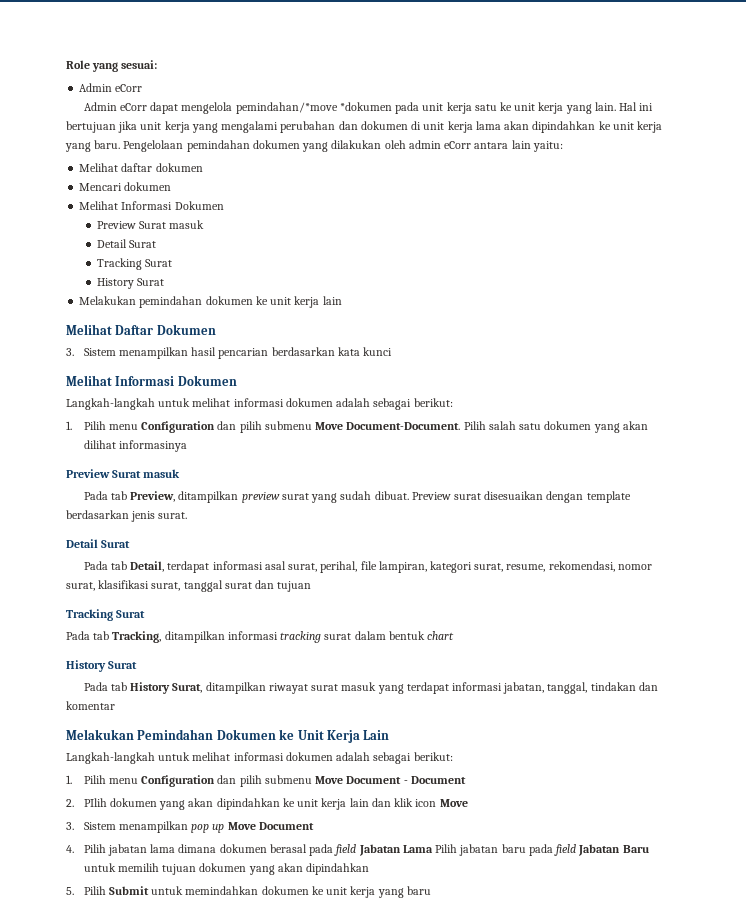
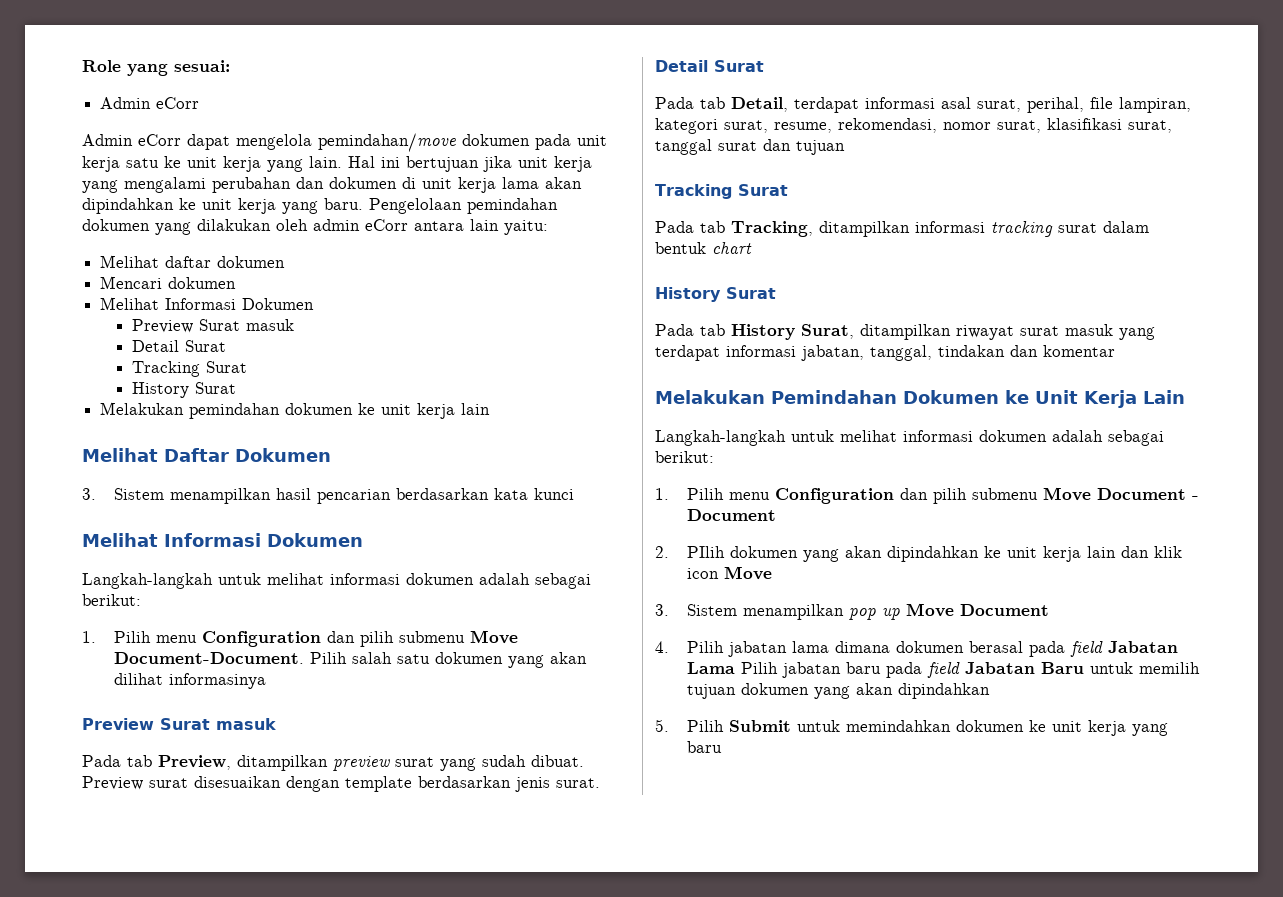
[235,102,392,114] pemindahan/*move *dokumen -> [318,133,530,152] pemindahan/move dokumen

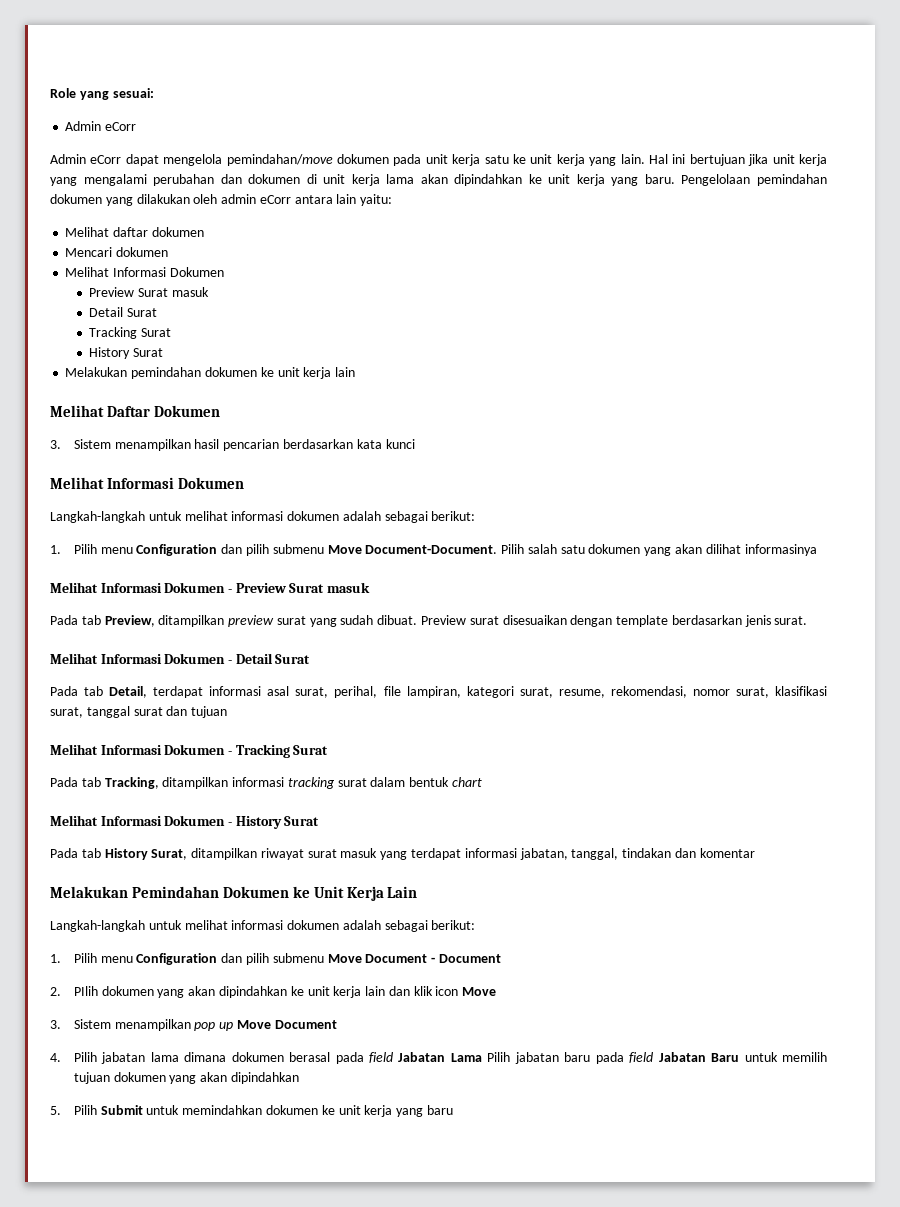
(266, 681) none -> [50,582,232,593] Melihat Informasi Dokumen -
(600, 783) none -> [50,653,232,664] Melihat Informasi Dokumen -
(845, 147) none -> [50,744,232,755] Melihat Informasi Dokumen -
(752, 248) none -> [50,815,232,826] Melihat Informasi Dokumen -

